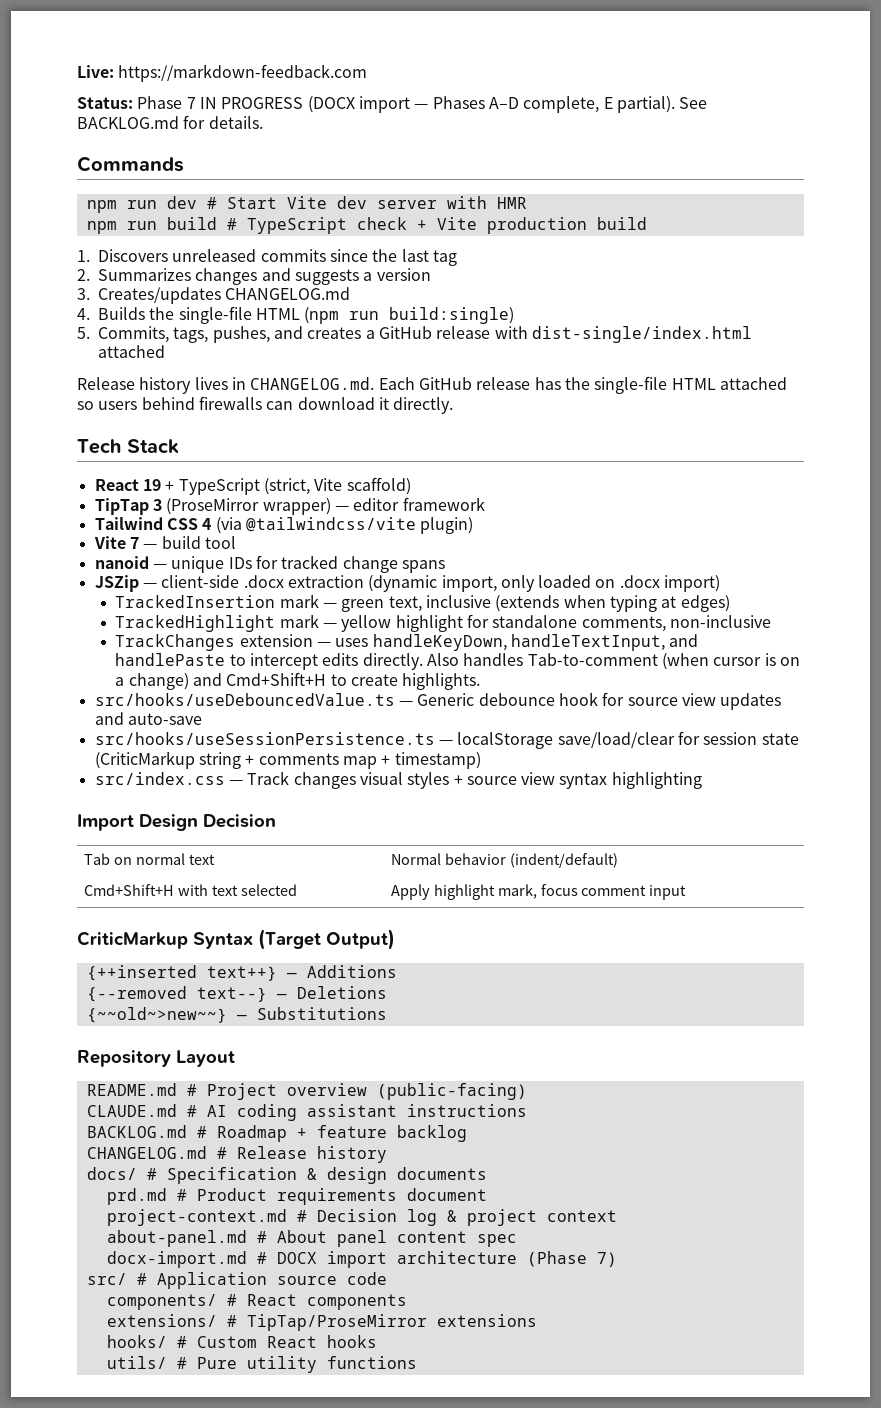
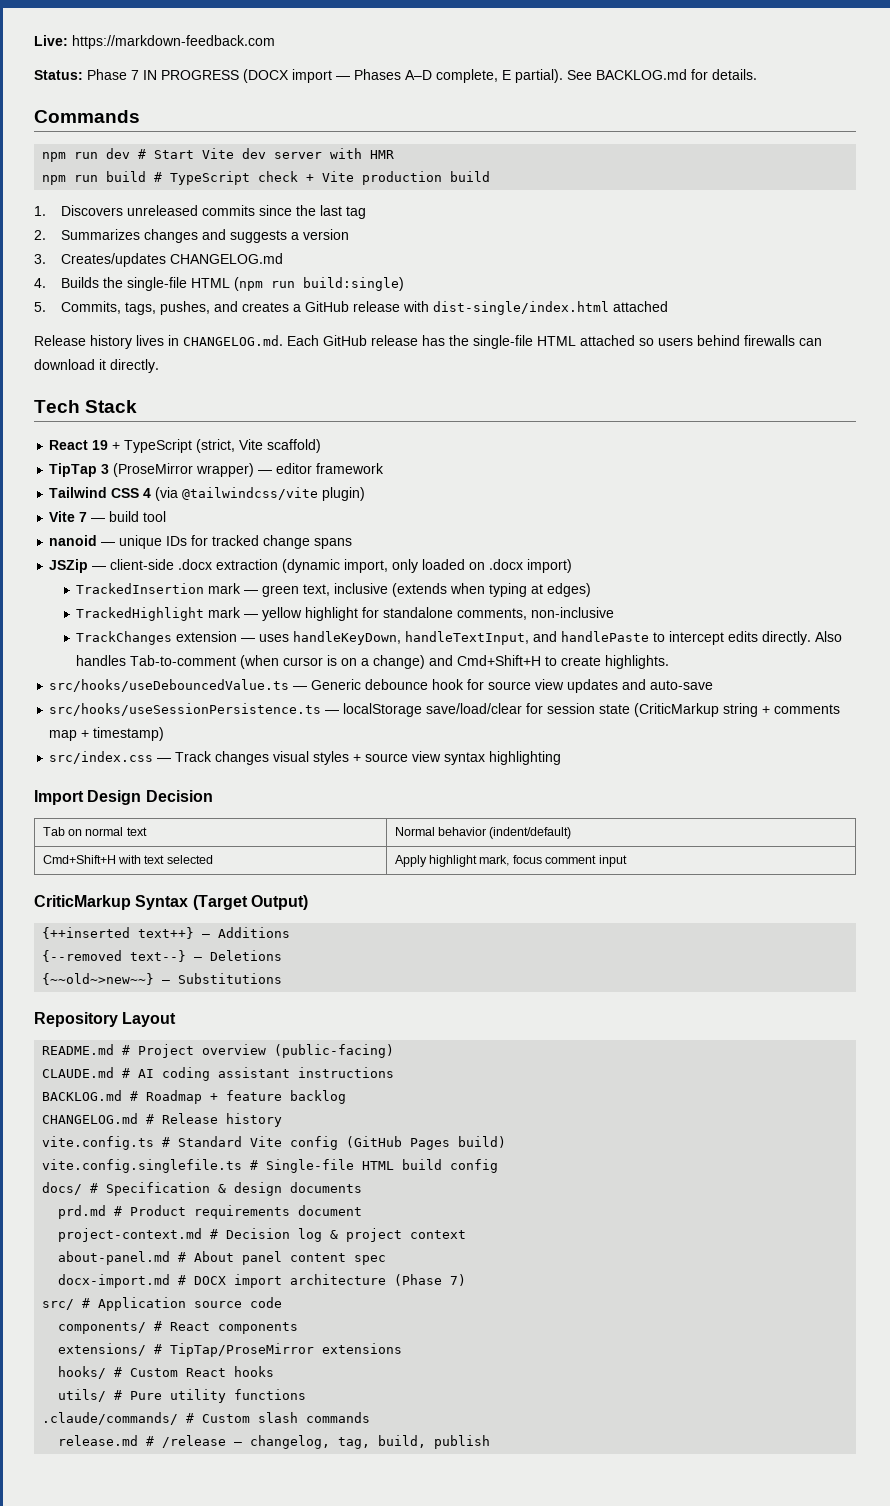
(387, 1154) none -> [42,1136,507,1150] [42,1159,499,1173] // vite.config.ts # Standard Vite config (GitHub Pages build) // vite.config.singlefile.ts # Single-file HTML build config
(417, 1362) none -> [42,1412,371,1425] [58,1435,491,1449] // .claude/commands/ # Custom slash commands // release.md # /release — changelog, tag, build, publish

